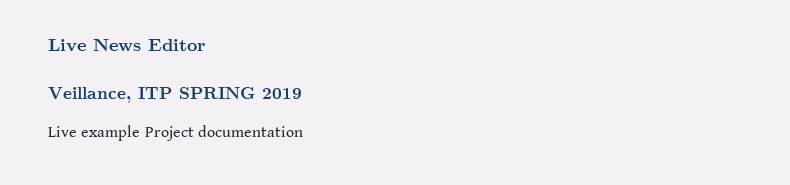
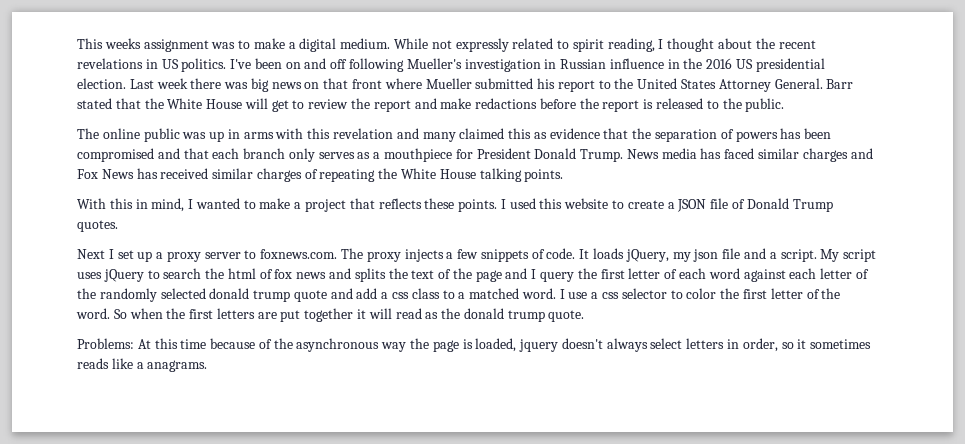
[48,38,206,52] [48,87,302,103] [48,125,303,141] Live News Editor // Veillance, ITP SPRING 2019 // Live example Project documentation -> [77,38,816,52] [77,58,825,72] [77,78,854,92] [77,98,785,112] [77,128,832,142] [77,148,873,162] [77,168,564,182] [77,198,833,212] [77,220,118,232] [77,248,877,262] [77,268,869,282] [77,288,841,302] [76,308,585,322] [77,338,872,352] [77,358,208,372] This weeks assignment was to make a digital medium. While not expressly related to spirit reading, I thought about the recent revelations in US politics. I've been on and off following Mueller's investigation in Russian influence in the 2016 US presidential election. Last week there was big news on that front where Mueller submitted his report to the United States Attorney General. Barr stated that the White House will get to review the report and make redactions before the report is released to the public. // The online public was up in arms with this revelation and many claimed this as evidence that the separation of powers has been compromised and that each branch only serves as a mouthpiece for President Donald Trump. News media has faced similar charges and Fox News has received similar charges of repeating the White House talking points. // With this in mind, I wanted to make a project that reflects these points. I used this website to create a JSON file of Donald Trump quotes. // Next I set up a proxy server to foxnews.com. The proxy injects a few snippets of code. It loads jQuery, my json file and a script. My script uses jQuery to search the html of fox news and splits the text of the page and I query the first letter of each word against each letter of the randomly selected donald trump quote and add a css class to a matched word. I use a css selector to color the first letter of the word. So when the first letters are put together it will read as the donald trump quote. // Problems: At this time because of the asynchronous way the page is loaded, jquery doesn't always select letters in order, so it sometimes reads like a anagrams.

